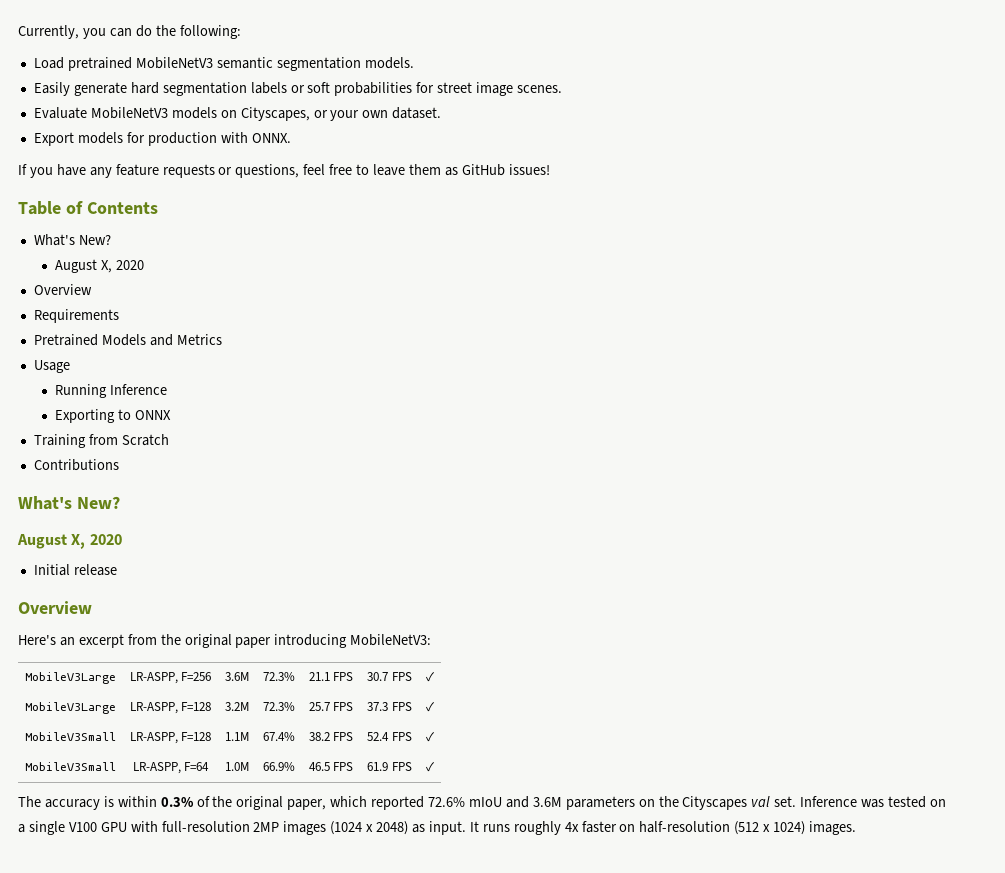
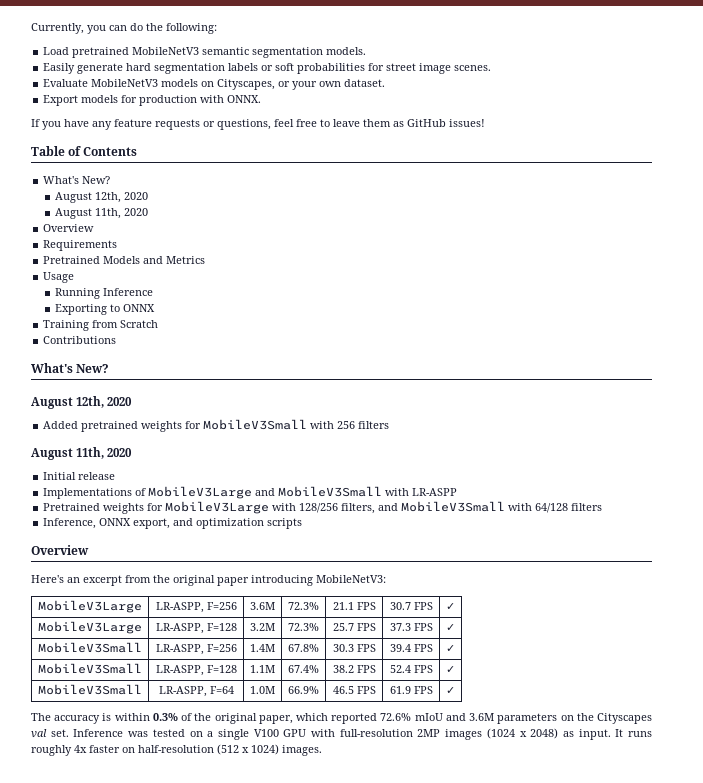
[101,260,113,273] X, -> [95,192,149,203] [55,208,122,219] 12th, 2020 // August 11th,
[71,534,122,549] [33,564,117,576] X, 2020 // Initial release -> [76,396,133,408] [43,419,390,432] [31,447,133,460] [43,472,116,480] [43,486,458,499] [43,501,603,514] [43,518,303,529] 12th, 2020 // Added pretrained weights for MobileV3Small with 256 filters // August 11th, 2020 // Initial release // Implementations of MobileV3Large and MobileV3Small with LR-ASPP // Pretrained weights for MobileV3Large with 128/256 filters, and MobileV3Small with 64/128 filters // Inference, ONNX export, and optimization scripts
(434, 707) none -> [38,642,142,653] [155,644,237,655] [250,644,275,652] [288,644,319,652] [332,644,376,652] [389,644,433,652] [446,645,455,652] // MobileV3Small | LR-ASPP, F=256 | 1.4M | 67.8% | 30.3 FPS | 39.4 FPS | ✓

